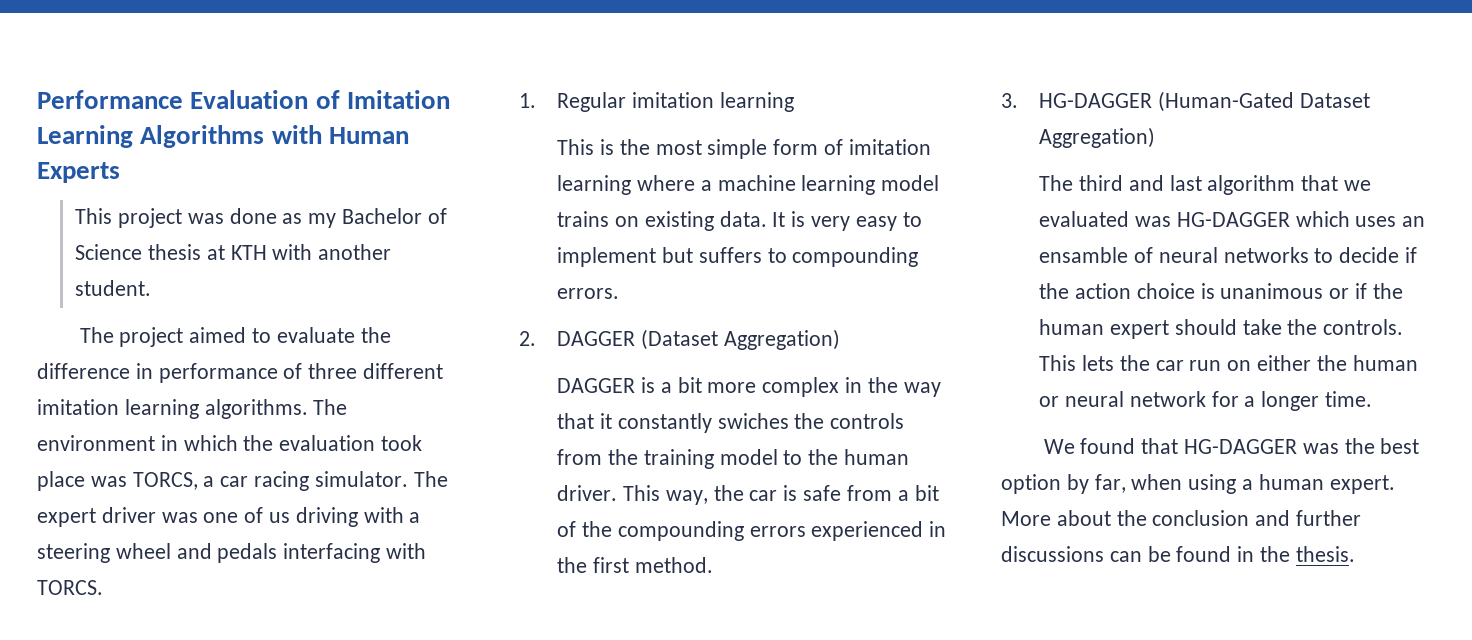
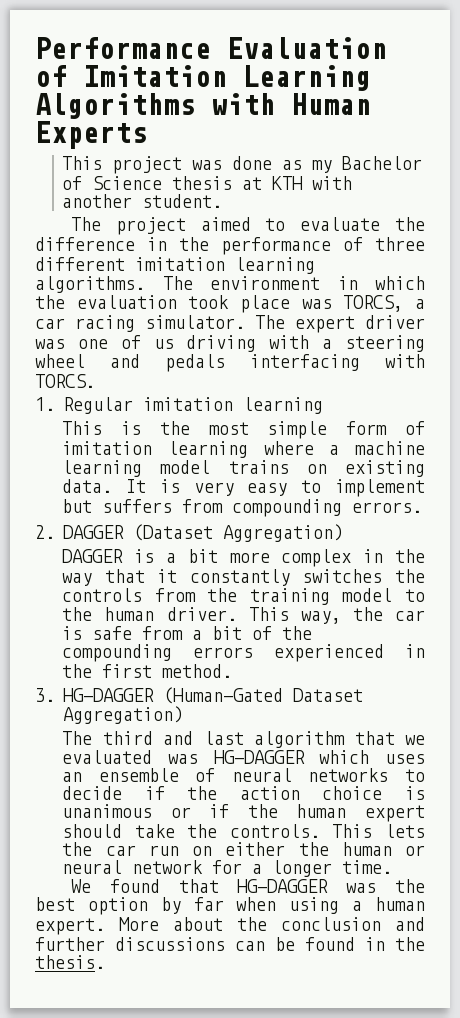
(153, 371) none -> [179,237,209,251] the
[767,248,787,263] to -> [182,499,224,513] from
[717,413,789,429] swiches -> [302,569,383,583] switches
[1039,247,1129,263] ensamble -> [98,768,179,782] ensemble
[1094,474,1126,493] far, -> [193,897,224,911] far

